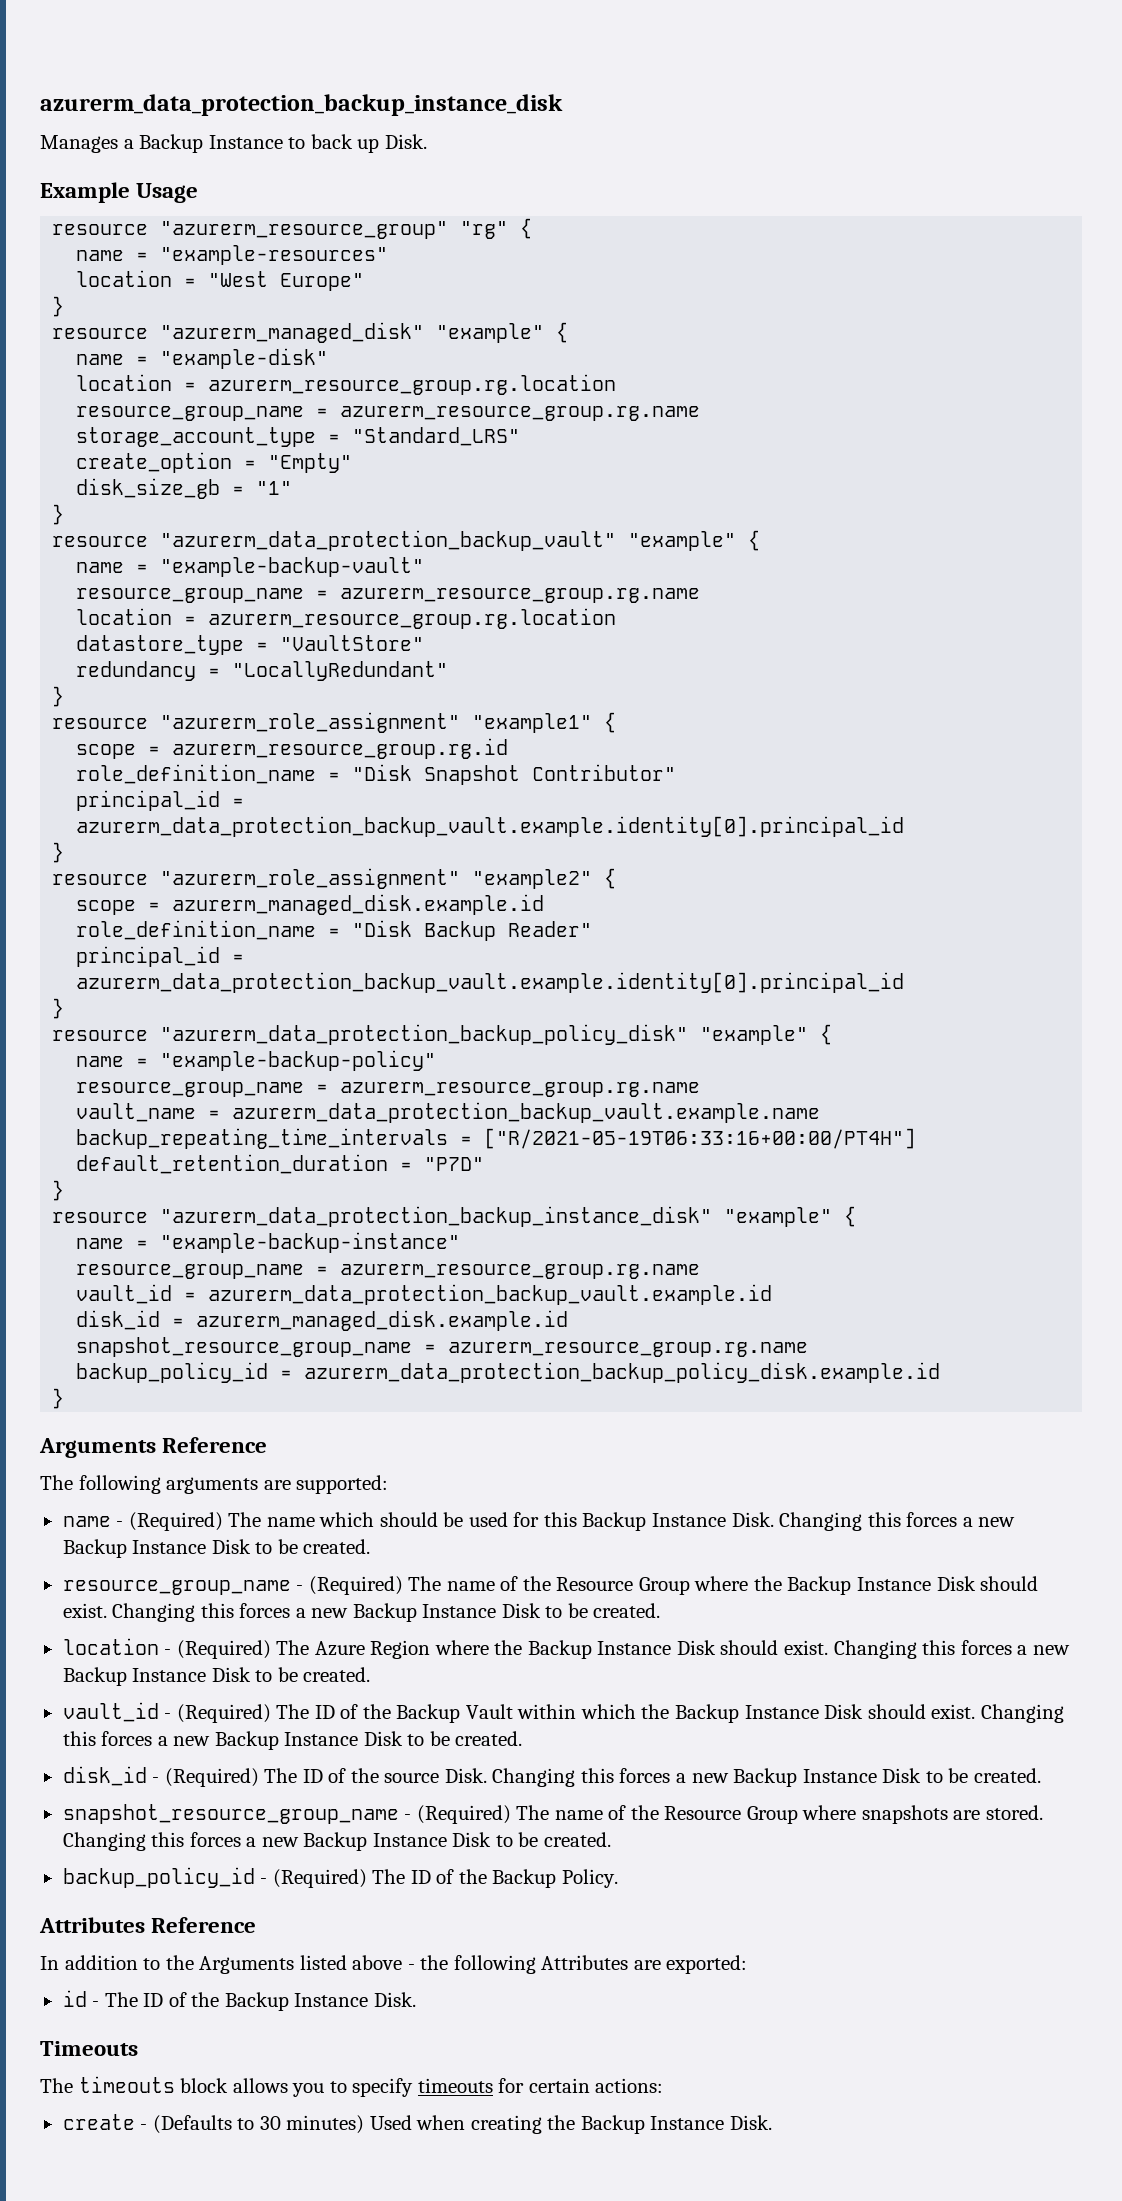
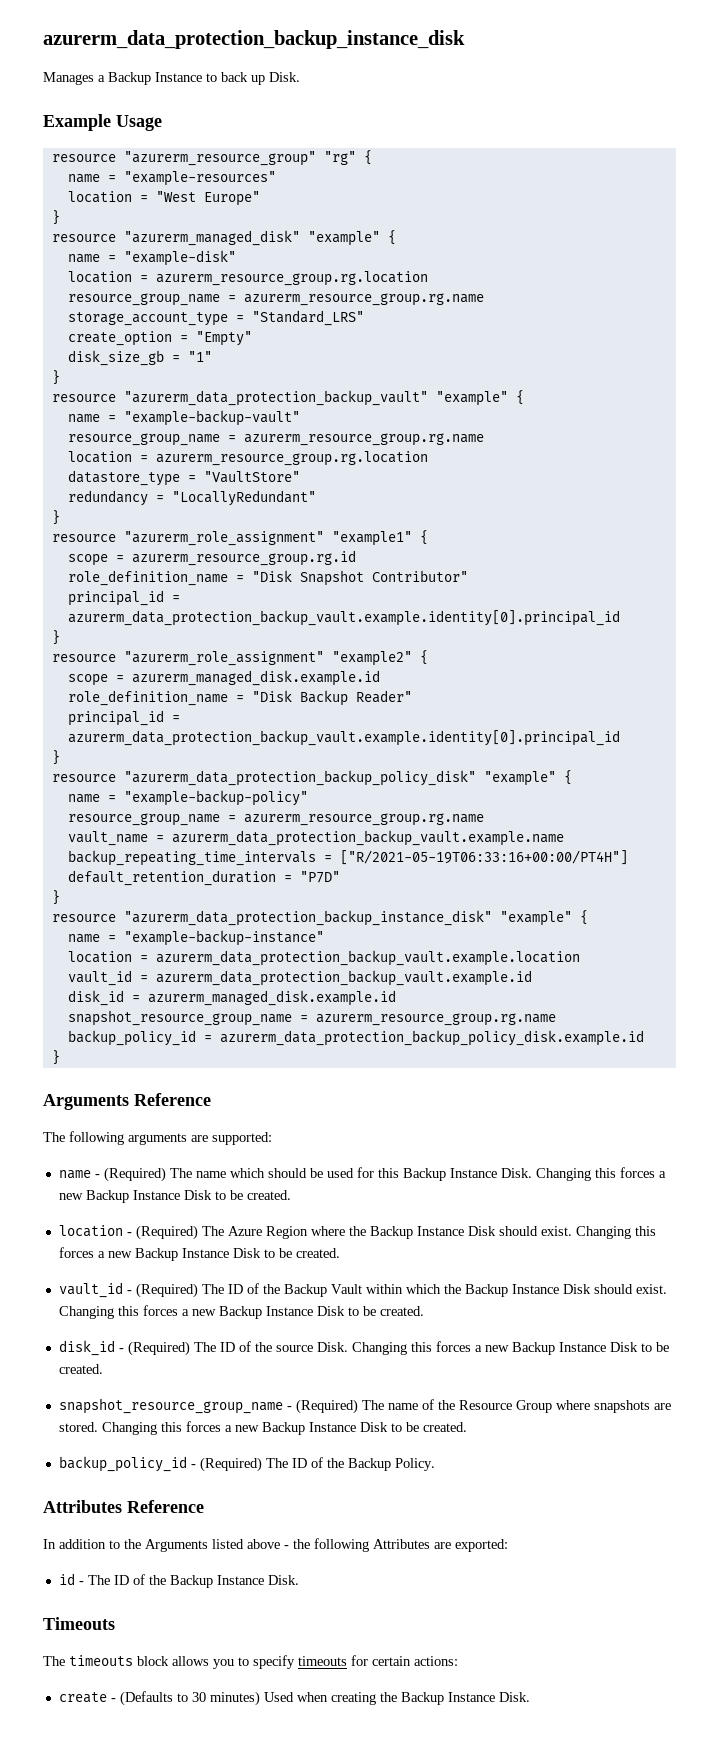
[76,1264,701,1279] resource_group_name = azurerm_resource_group.rg.name -> [67,950,580,966] location = azurerm_data_protection_backup_vault.example.location
[62,1576,1039,1595] [62,1603,661,1622] // resource_group_name - (Required) The name of the Resource Group where the Backup Instance Disk should exist. Changing this forces a new Backup Instance Disk to be created. -> (291, 1195) none

